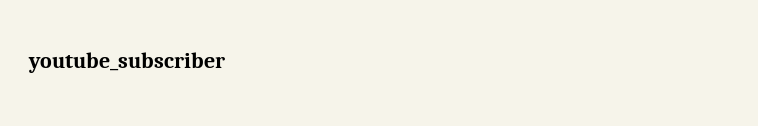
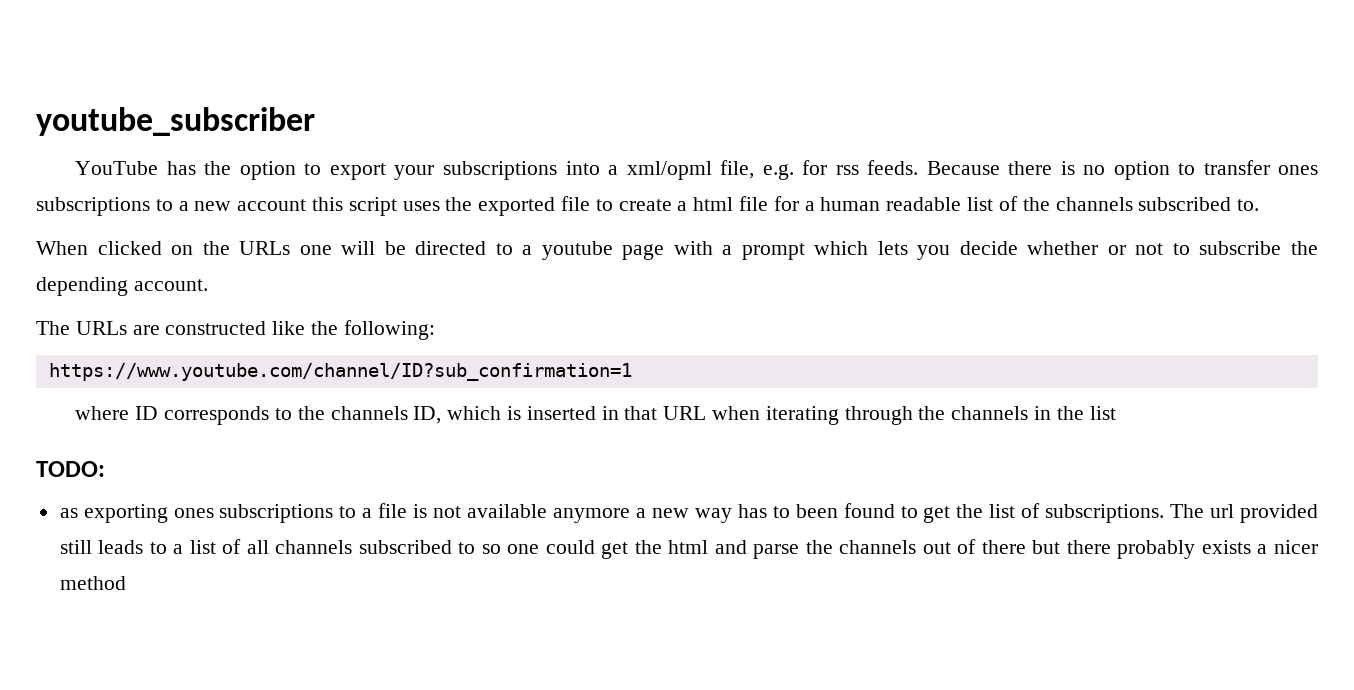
(225, 62) none -> [75,160,1319,180] [36,196,1260,216] [36,241,1318,260] [36,277,208,296] [36,320,435,340] [48,363,632,381] [75,406,1116,425] [36,461,105,477] [59,503,1319,523] [59,539,1319,559] [59,576,126,590] // YouTube has the option to export your subscriptions into a xml/opml file, e.g. for rss feeds. Because there is no option to transfer ones subscriptions to a new account this script uses the exported file to create a html file for a human readable list of the channels subscribed to. // When clicked on the URLs one will be directed to a youtube page with a prompt which lets you decide whether or not to subscribe the depending account. // The URLs are constructed like the following: // https://www.youtube.com/channel/ID?sub_confirmation=1 // where ID corresponds to the channels ID, which is inserted in that URL when iterating through the channels in the list // TODO: // as exporting ones subscriptions to a file is not available anymore a new way has to been found to get the list of subscriptions. The url provided still leads to a list of all channels subscribed to so one could get the html and parse the channels out of there but there probably exists a nicer method

